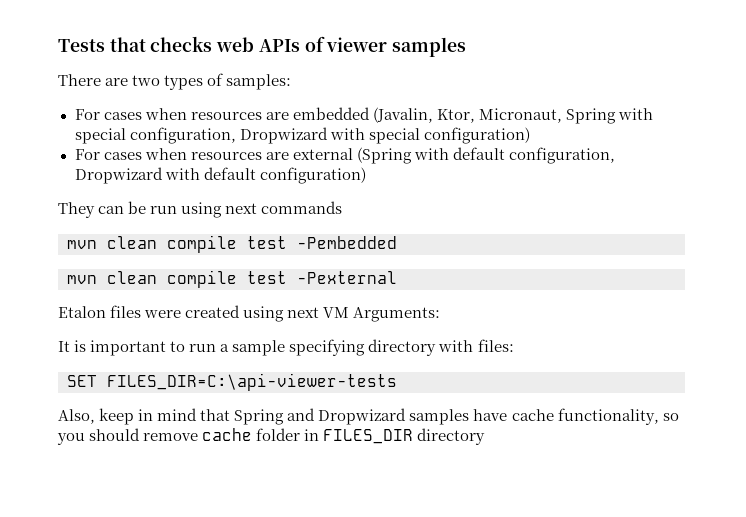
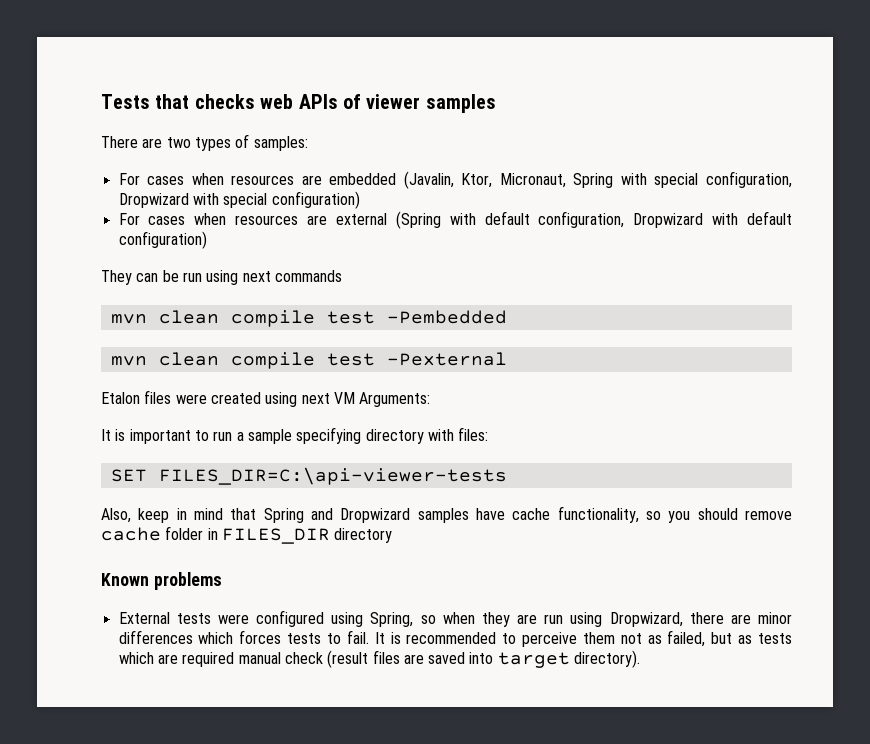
(486, 436) none -> [101,572,222,590] [118,610,793,627] [118,630,792,647] [118,650,641,668] // Known problems // External tests were configured using Spring, so when they are run using Dropwizard, there are minor differences which forces tests to fail. It is recommended to perceive them not as failed, but as tests which are required manual check (result files are saved into target directory).

